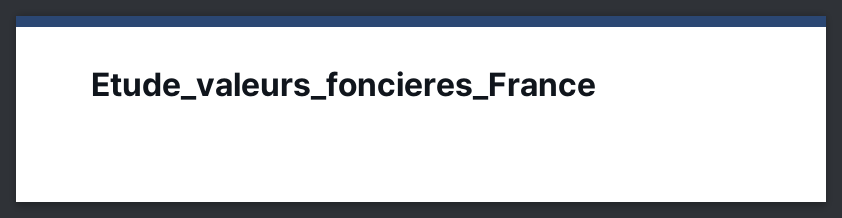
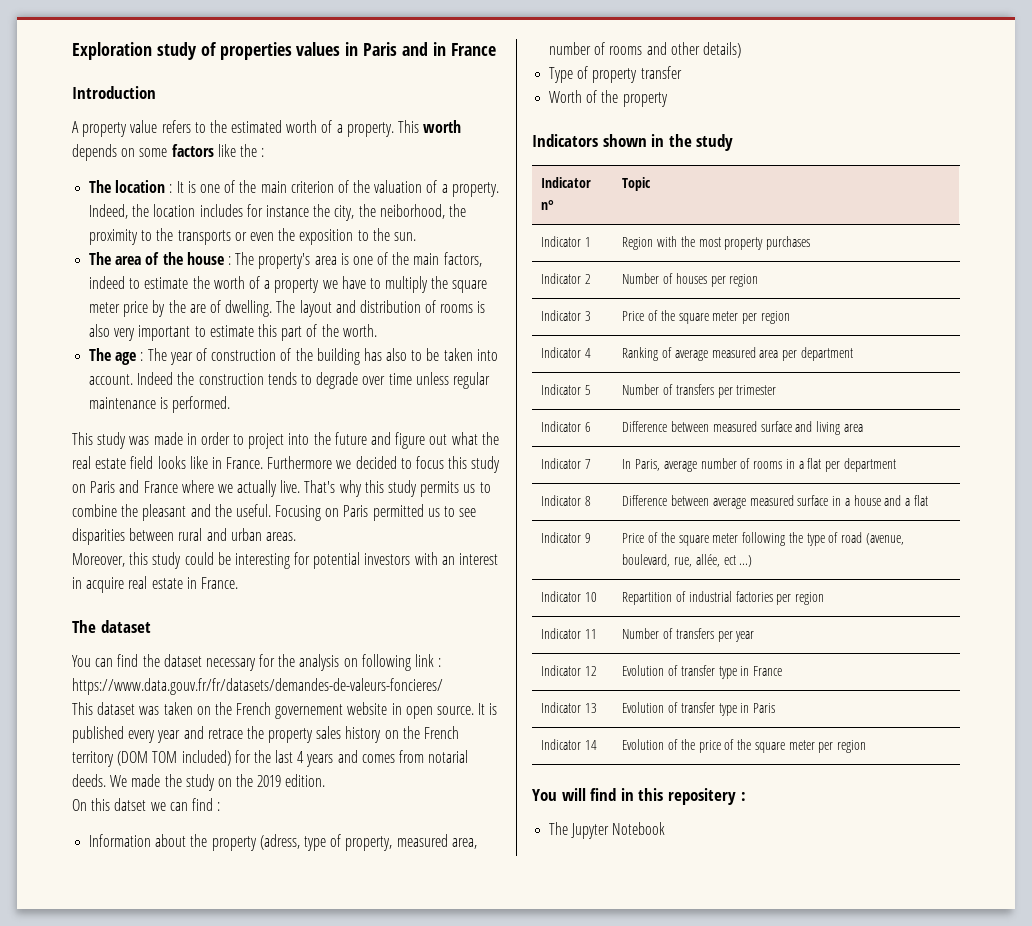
[91,71,596,100] Etude_valeurs_foncieres_France -> [72,42,496,60] [72,86,156,99] [72,120,462,137] [72,144,265,161] [89,180,499,197] [89,204,466,221] [89,228,416,245] [89,252,482,269] [89,276,488,293] [89,300,486,317] [89,324,377,341] [89,348,498,365] [89,372,490,389] [89,396,231,413] [72,432,499,449] [72,456,501,473] [72,480,491,497] [72,504,477,521] [72,528,296,545] [72,552,499,569] [72,576,238,593] [72,620,151,633] [72,654,442,671] [72,678,443,695] [72,702,498,719] [72,726,460,743] [72,750,469,767] [72,774,326,791] [72,798,221,811] [89,834,477,851] [549,42,741,58] [549,66,682,83] [549,90,668,107] [532,134,734,151] [541,177,592,188] [541,200,555,210] [622,177,651,191] [541,236,591,247] [622,236,811,250] [541,273,591,284] [622,273,759,287] [541,310,591,321] [622,310,790,324] [541,347,591,358] [622,347,853,361] [541,384,591,395] [622,384,777,398] [541,421,591,432] [622,421,863,435] [541,458,591,469] [622,458,896,472] [541,495,591,506] [622,495,928,509] [541,532,591,543] [622,532,904,546] [622,554,753,567] [541,591,597,602] [622,591,825,605] [541,628,597,639] [622,628,755,642] [541,665,597,676] [622,665,783,679] [541,702,597,713] [622,702,776,716] [541,739,597,750] [622,739,867,753] [532,788,746,805] [549,822,666,839] Exploration study of properties values in Paris and in France // Introduction // A property value refers to the estimated worth of a property. This worth depends on some factors like the : // The location : It is one of the main criterion of the valuation of a property. Indeed, the location includes for instance the city, the neiborhood, the proximity to the transports or even the exposition to the sun. // The area of the house : The property's area is one of the main factors, indeed to estimate the worth of a property we have to multiply the square meter price by the are of dwelling. The layout and distribution of rooms is also very important to estimate this part of the worth. // The age : The year of construction of the building has also to be taken into account. Indeed the construction tends to degrade over time unless regular maintenance is performed. // This study was made in order to project into the future and figure out what the real estate field looks like in France. Furthermore we decided to focus this study on Paris and France where we actually live. That's why this study permits us to combine the pleasant and the useful. Focusing on Paris permitted us to see disparities between rural and urban areas. // Moreover, this study could be interesting for potential investors with an interest in acquire real estate in France. // The dataset // You can find the dataset necessary for the analysis on following link : https://www.data.gouv.fr/fr/datasets/demandes-de-valeurs-foncieres/ // This dataset was taken on the French governement website in open source. It is published every year and retrace the property sales history on the French territory (DOM TOM included) for the last 4 years and comes from notarial deeds. We made the study on the 2019 edition. // On this datset we can find : // Information about the property (adress, type of property, measured area, number of rooms and other details) // Type of property transfer // Worth of the property // Indicators shown in the study // Indicator n° | Topic // Indicator 1 | Region with the most property purchases // Indicator 2 | Number of houses per region // Indicator 3 | Price of the square meter per region // Indicator 4 | Ranking of average measured area per department // Indicator 5 | Number of transfers per trimester // Indicator 6 | Difference between measured surface and living area // Indicator 7 | In Paris, average number of rooms in a flat per department // Indicator 8 | Difference between average measured surface in a house and a flat // Indicator 9 | Price of the square meter following the type of road (avenue, boulevard, rue, allée, ect ...) // Indicator 10 | Repartition of industrial factories per region // Indicator 11 | Number of transfers per year // Indicator 12 | Evolution of transfer type in France // Indicator 13 | Evolution of transfer type in Paris // Indicator 14 | Evolution of the price of the square meter per region // You will find in this repositery : // The Jupyter Notebook

